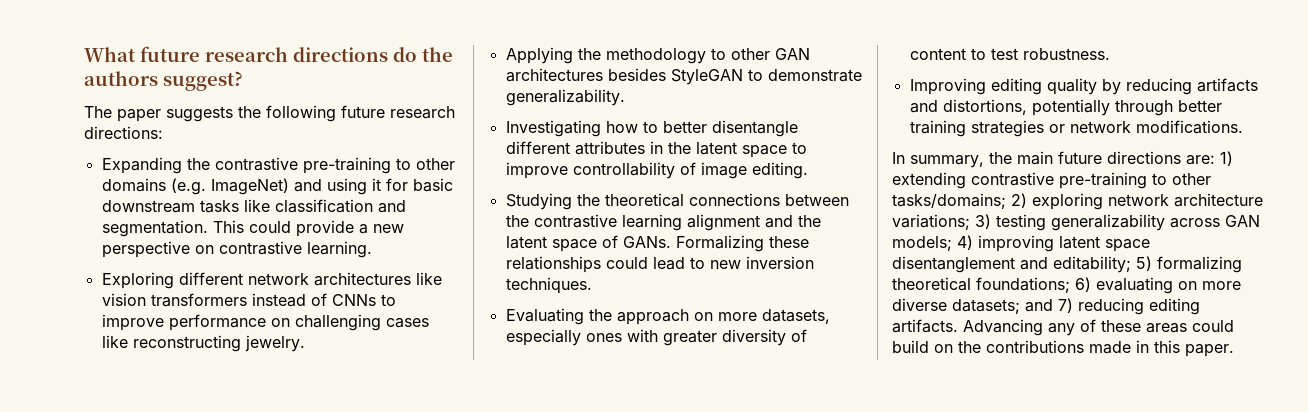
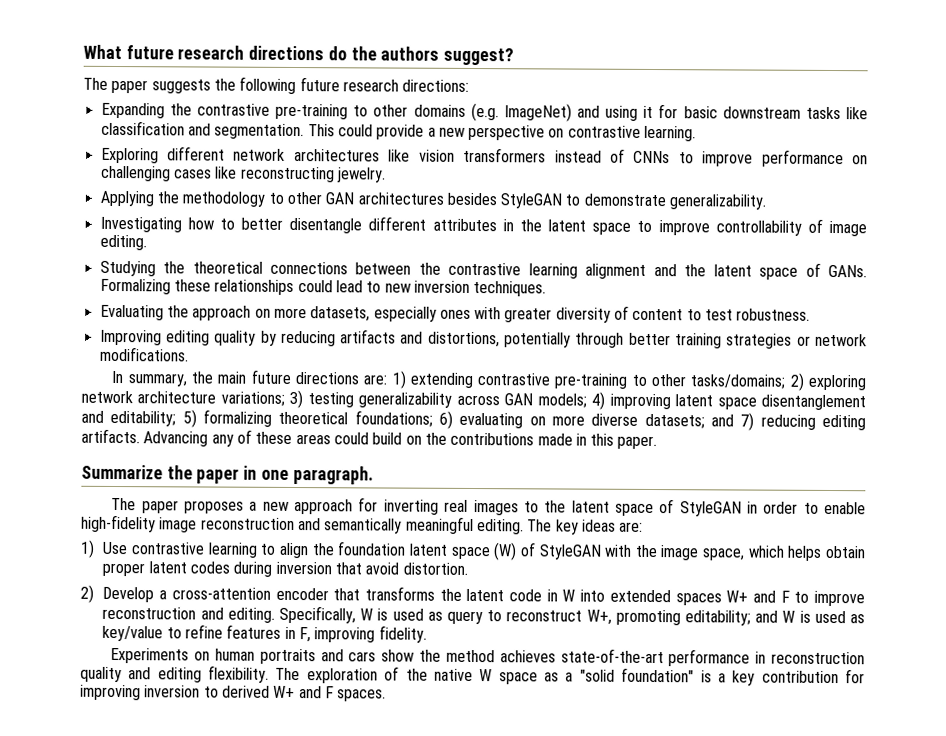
(1234, 350) none -> [81,464,374,485] [111,497,866,517] [81,514,644,535] [80,539,866,561] [102,561,468,577] [80,584,866,607] [102,605,866,626] [102,624,427,643] [110,647,865,667] [80,665,865,686] [80,684,387,702] // Summarize the paper in one paragraph. // The paper proposes a new approach for inverting real images to the latent space of StyleGAN in order to enable high-fidelity image reconstruction and semantically meaningful editing. The key ideas are: // 1) Use contrastive learning to align the foundation latent space (W) of StyleGAN with the image space, which helps obtain proper latent codes during inversion that avoid distortion. // 2) Develop a cross-attention encoder that transforms the latent code in W into extended spaces W+ and F to improve reconstruction and editing. Specifically, W is used as query to reconstruct W+, promoting editability; and W is used as key/value to refine features in F, improving fidelity. // Experiments on human portraits and cars show the method achieves state-of-the-art performance in reconstruction quality and editing flexibility. The exploration of the native W space as a "solid foundation" is a key contribution for improving inversion to derived W+ and F spaces.

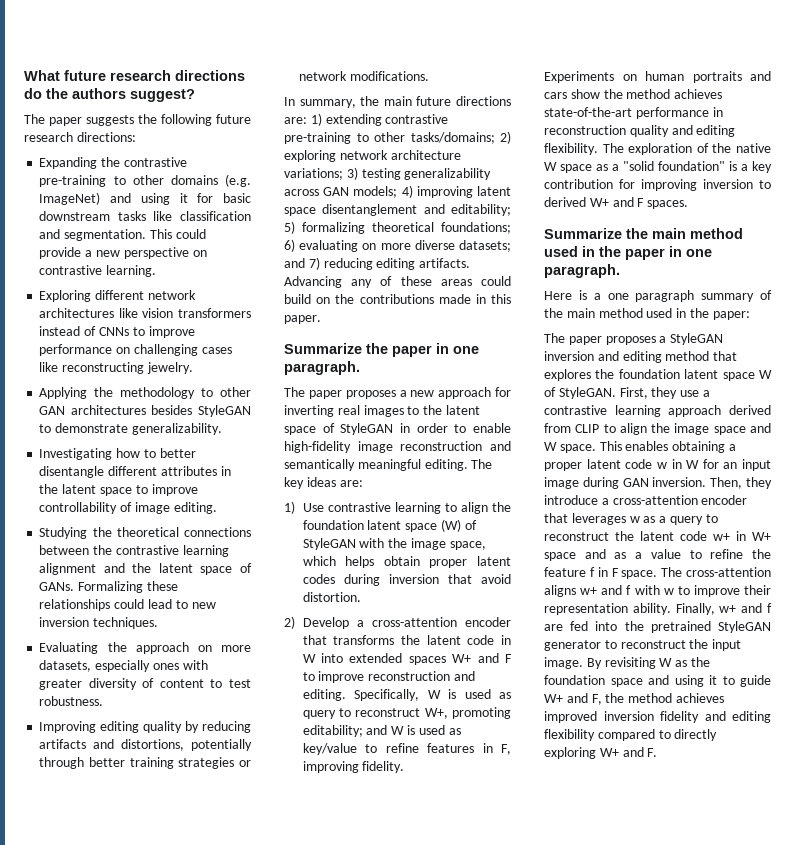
(387, 695) none -> [544,228,743,239] [544,246,712,260] [544,264,620,278] [544,290,772,302] [544,308,750,320] [544,333,724,345] [544,351,738,363] [544,369,772,381] [544,387,710,399] [544,405,771,417] [544,423,771,435] [544,441,736,453] [544,459,771,471] [544,477,772,489] [544,495,748,505] [544,513,718,525] [544,531,771,541] [544,549,771,561] [544,567,771,579] [544,585,771,597] [544,603,772,615] [544,621,771,633] [544,639,742,651] [544,657,710,669] [544,675,771,687] [544,693,724,705] [544,711,771,723] [544,729,718,741] [544,747,658,759] // Summarize the main method used in the paper in one paragraph. // Here is a one paragraph summary of the main method used in the paper: // The paper proposes a StyleGAN inversion and editing method that explores the foundation latent space W of StyleGAN. First, they use a contrastive learning approach derived from CLIP to align the image space and W space. This enables obtaining a proper latent code w in W for an input image during GAN inversion. Then, they introduce a cross-attention encoder that leverages w as a query to reconstruct the latent code w+ in W+ space and as a value to refine the feature f in F space. The cross-attention aligns w+ and f with w to improve their representation ability. Finally, w+ and f are fed into the pretrained StyleGAN generator to reconstruct the input image. By revisiting W as the foundation space and using it to guide W+ and F, the method achieves improved inversion fidelity and editing flexibility compared to directly exploring W+ and F.

